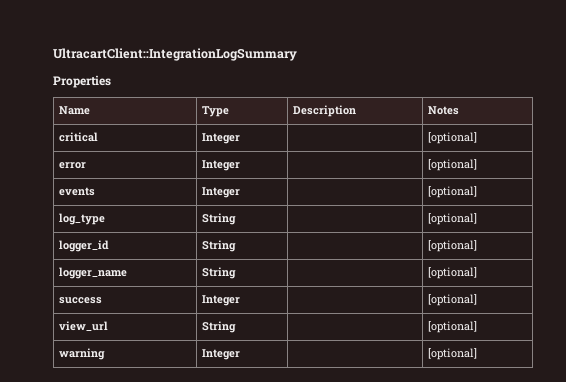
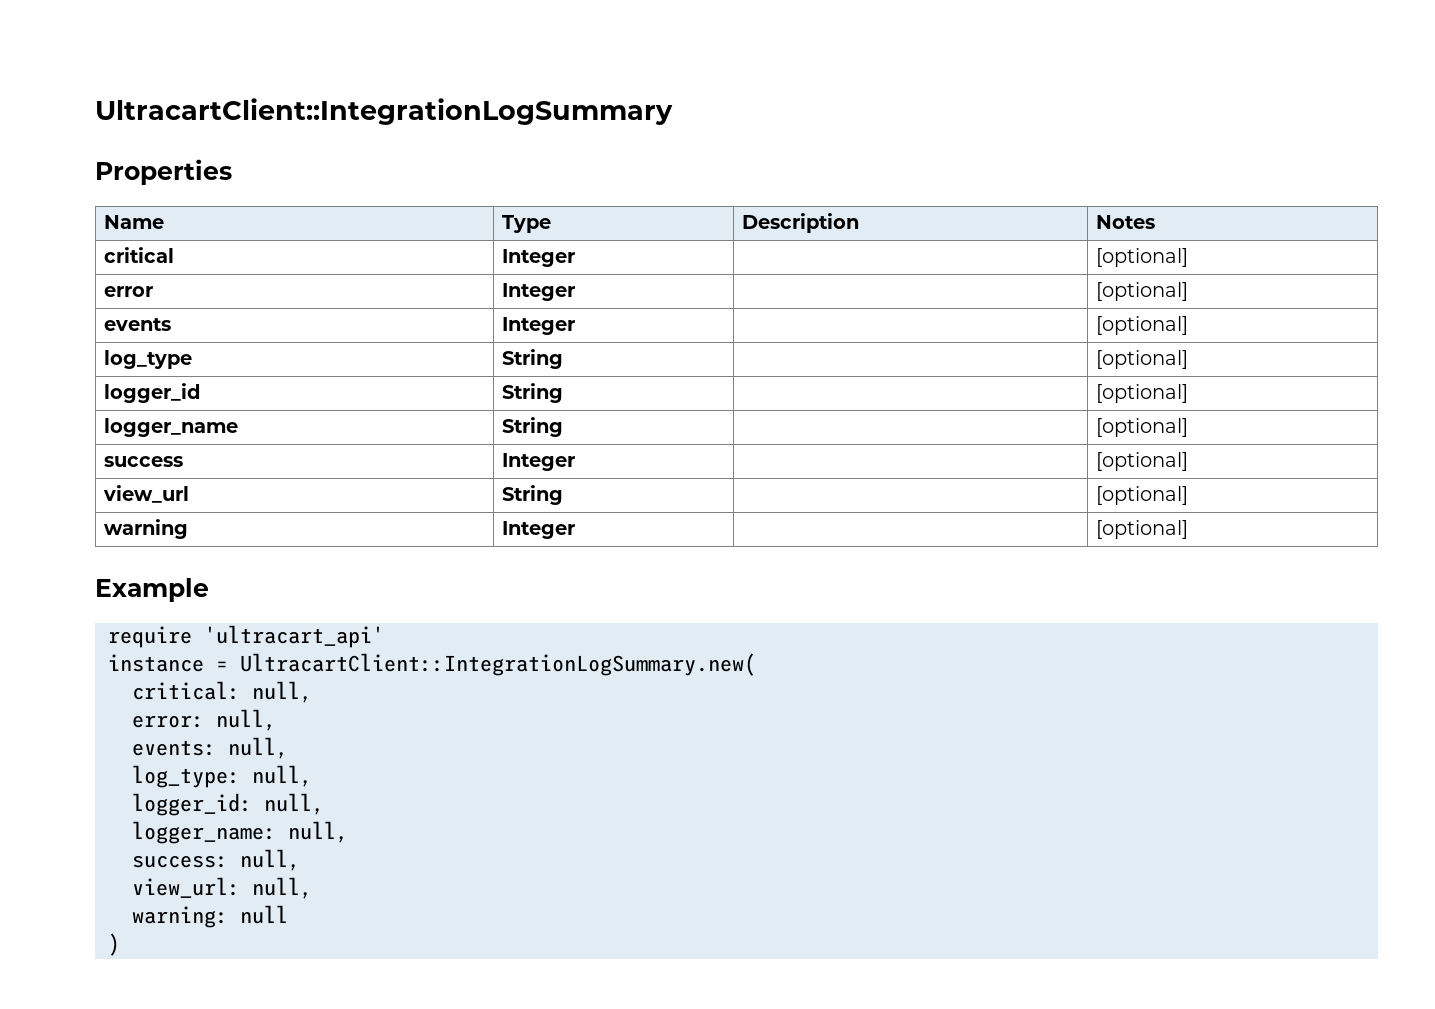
(477, 354) none -> [95,578,209,602] [107,625,384,648] [107,653,756,676] [131,681,312,703] [131,709,276,731] [131,737,288,759] [131,765,312,788] [131,793,324,816] [131,821,348,844] [131,849,300,871] [131,877,312,899] [131,905,288,928] [107,933,120,956] // Example // require 'ultracart_api' // instance = UltracartClient::IntegrationLogSummary.new( // critical: null, // error: null, // events: null, // log_type: null, // logger_id: null, // logger_name: null, // success: null, // view_url: null, // warning: null // )

